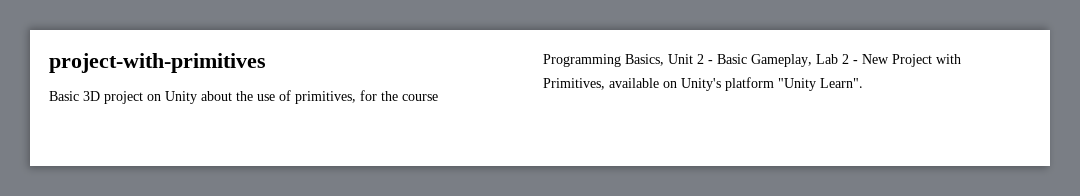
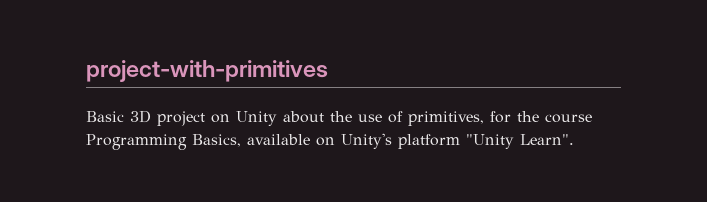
[668,54,961,67] [543,78,605,90] Unit 2 - Basic Gameplay, Lab 2 - New Project with Primitives, -> (241, 140) none

